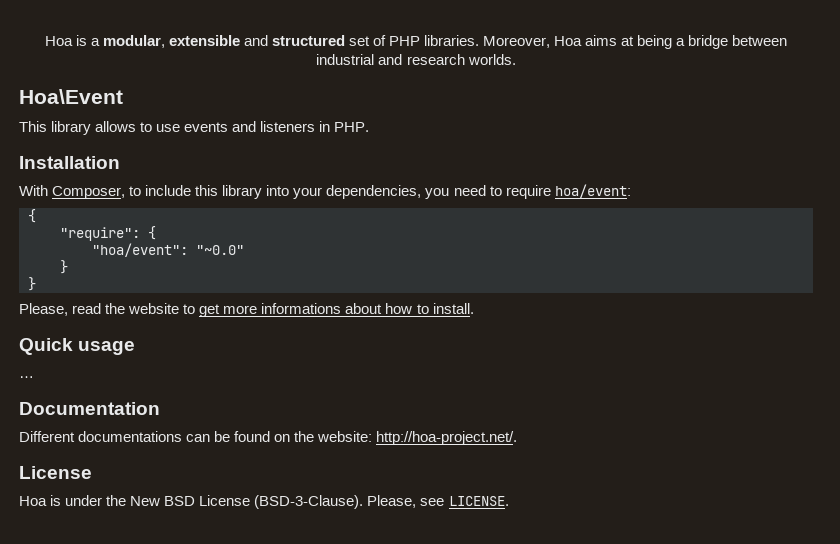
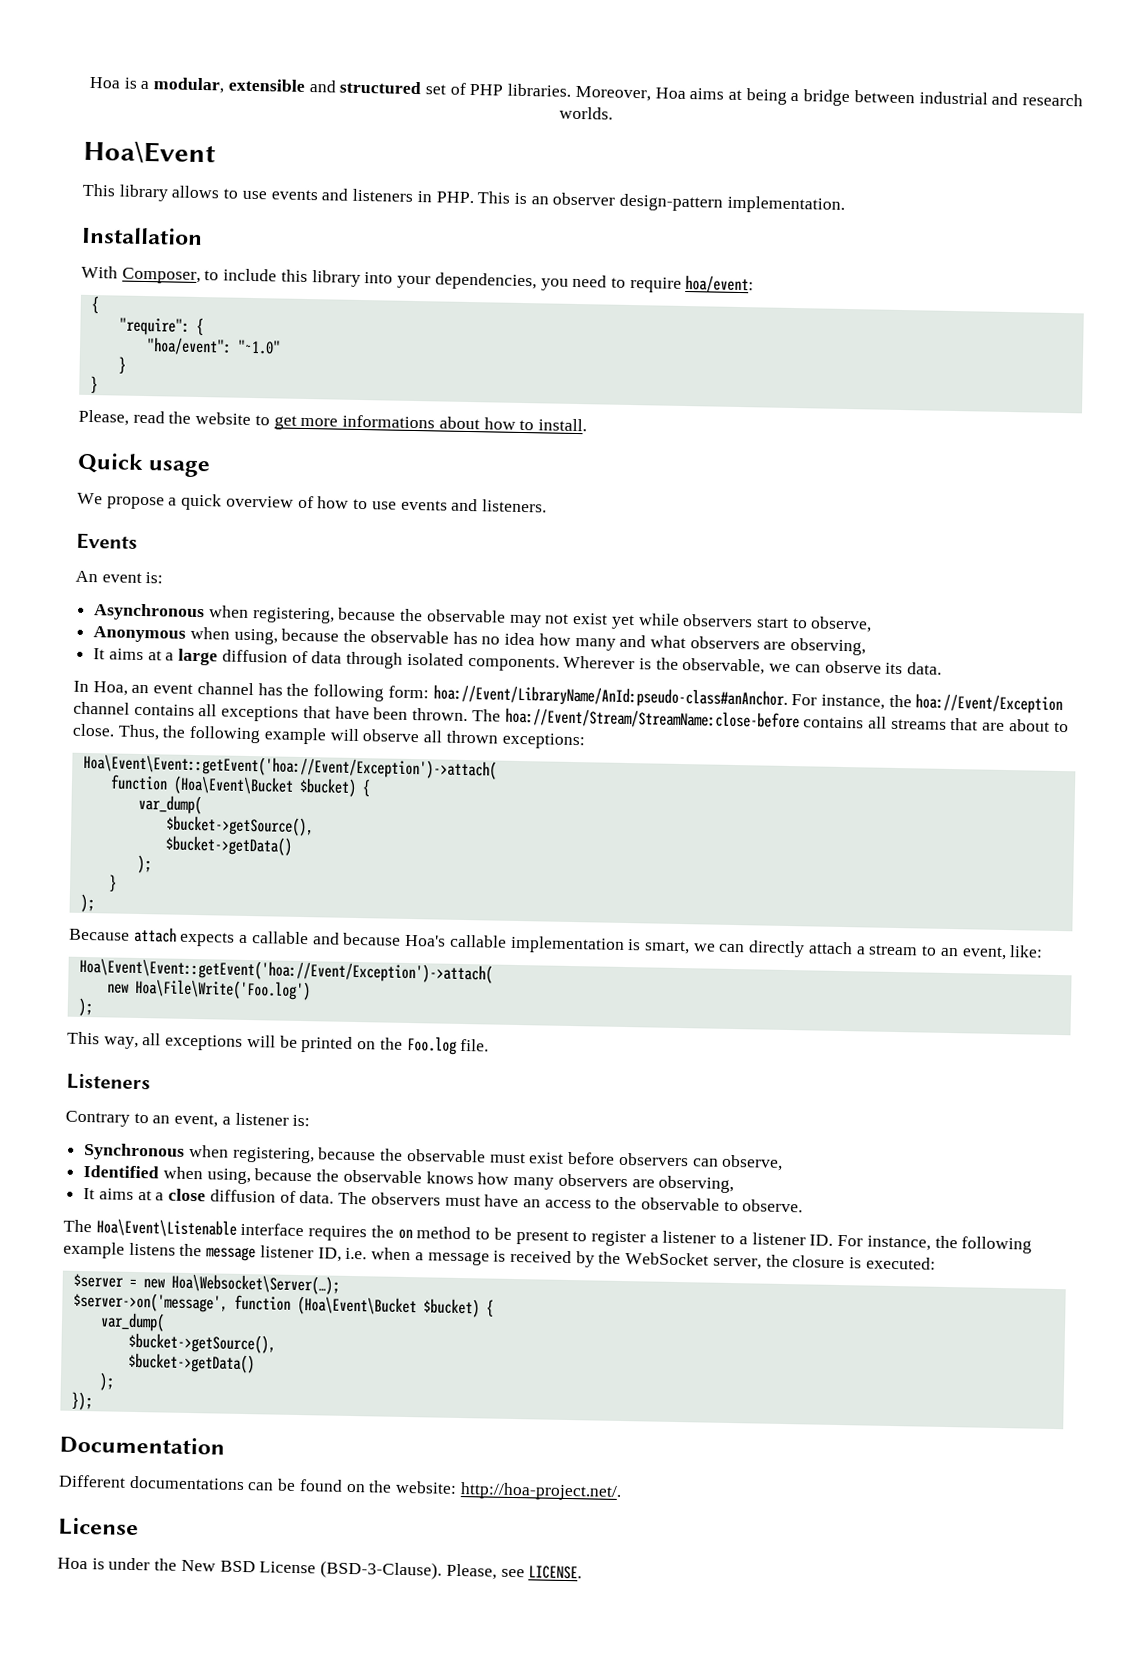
(370, 127) none -> [477,191,845,214] This is an observer design-pattern implementation.
[196,245,244,255] "~0.0" -> [236,339,281,355] "~1.0"
[19,376,34,378] … -> [77,492,547,513] [76,532,138,550] [75,570,164,584] [93,603,873,633] [93,626,867,656] [93,648,943,675] [73,680,1064,715] [73,701,1069,733] [72,723,585,750] [82,753,497,780] [109,774,371,797] [137,794,202,815] [165,815,314,837] [164,835,292,856] [136,854,152,874] [107,874,117,892] [79,893,95,913] [69,926,1044,961] [78,957,493,984] [106,978,311,1001] [77,997,93,1017] [67,1031,490,1055] [66,1073,151,1091] [65,1110,311,1128] [84,1143,784,1171] [83,1165,735,1194] [83,1188,804,1213] [63,1218,1033,1254] [63,1241,936,1270] [72,1273,340,1295] [72,1291,494,1318] [99,1312,165,1332] [127,1332,276,1354] [127,1352,255,1374] [98,1372,115,1391] [70,1391,93,1411] We propose a quick overview of how to use events and listeners. // Events // An event is: // Asynchronous when registering, because the observable may not exist yet while observers start to observe, // Anonymous when using, because the observable has no idea how many and what observers are observing, // It aims at a large diffusion of data through isolated components. Wherever is the observable, we can observe its data. // In Hoa, an event channel has the following form: hoa://Event/LibraryName/AnId:pseudo-class#anAnchor. For instance, the hoa://Event/Exception channel contains all exceptions that have been thrown. The hoa://Event/Stream/StreamName:close-before contains all streams that are about to close. Thus, the following example will observe all thrown exceptions: // Hoa\Event\Event::getEvent('hoa://Event/Exception')->attach( // function (Hoa\Event\Bucket $bucket) { // var_dump( // $bucket->getSource(), // $bucket->getData() // ); // } // ); // Because attach expects a callable and because Hoa's callable implementation is smart, we can directly attach a stream to an event, like: // Hoa\Event\Event::getEvent('hoa://Event/Exception')->attach( // new Hoa\File\Write('Foo.log') // ); // This way, all exceptions will be printed on the Foo.log file. // Listeners // Contrary to an event, a listener is: // Synchronous when registering, because the observable must exist before observers can observe, // Identified when using, because the observable knows how many observers are observing, // It aims at a close diffusion of data. The observers must have an access to the observable to observe. // The Hoa\Event\Listenable interface requires the on method to be present to register a listener to a listener ID. For instance, the following example listens the message listener ID, i.e. when a message is received by the WebSocket server, the closure is executed: // $server = new Hoa\Websocket\Server(…); // $server->on('message', function (Hoa\Event\Bucket $bucket) { // var_dump( // $bucket->getSource(), // $bucket->getData() // ); // });

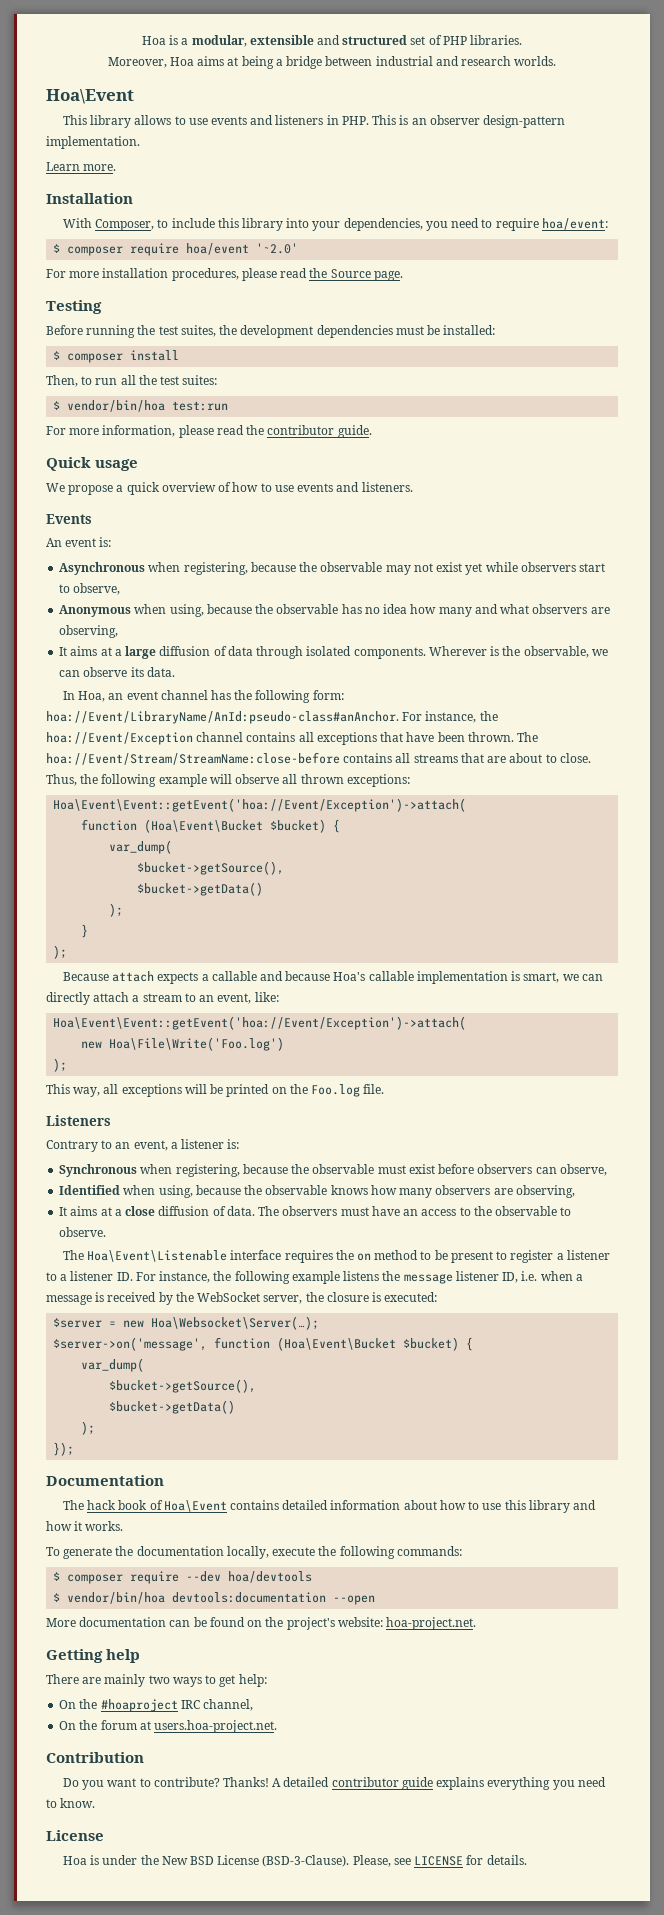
(572, 90) none -> (523, 40) //
(845, 204) none -> [46,162,117,171] // Learn more.
[90,295,99,314] [118,317,204,336] [145,337,281,356] [117,356,126,374] [89,375,98,394] [78,409,587,432] { // "require": { // "hoa/event": "~1.0" // } // } // Please, read the website to get more informations about how to install. -> [53,243,299,256] [46,268,403,281] [46,300,102,314] [46,325,496,338] [53,350,180,363] [46,375,218,387] [53,400,229,412] [46,425,372,438] $ composer require hoa/event '~2.0' // For more installation procedures, please read the Source page. // Testing // Before running the test suites, the development dependencies must be installed: // $ composer install // Then, to run all the test suites: // $ vendor/bin/hoa test:run // For more information, please read the contributor guide.
[58,1474,245,1491] Different documentations -> [62,1500,597,1513] [46,1521,124,1531] [46,1546,462,1559] [53,1571,313,1584] [53,1592,376,1605] [46,1617,167,1627] The hack book of Hoa\Event contains detailed information about how to use this library and how it works. // To generate the documentation locally, execute the following commands: // $ composer require --dev hoa/devtools // $ vendor/bin/hoa devtools:documentation --open // More documentation
[395,1480,622,1502] website: http://hoa-project.net/. -> [286,1617,477,1630] [46,1649,141,1663] [46,1674,267,1687] [59,1699,254,1712] [59,1720,278,1733] [46,1752,144,1763] [62,1777,606,1790] [46,1798,96,1808] project's website: hoa-project.net. // Getting help // There are mainly two ways to get help: // On the #hoaproject IRC channel, // On the forum at users.hoa-project.net. // Contribution // Do you want to contribute? Thanks! A detailed contributor guide explains everything you need to know.
[528,1565,583,1580] LICENSE. -> [414,1855,527,1866] LICENSE for details.

